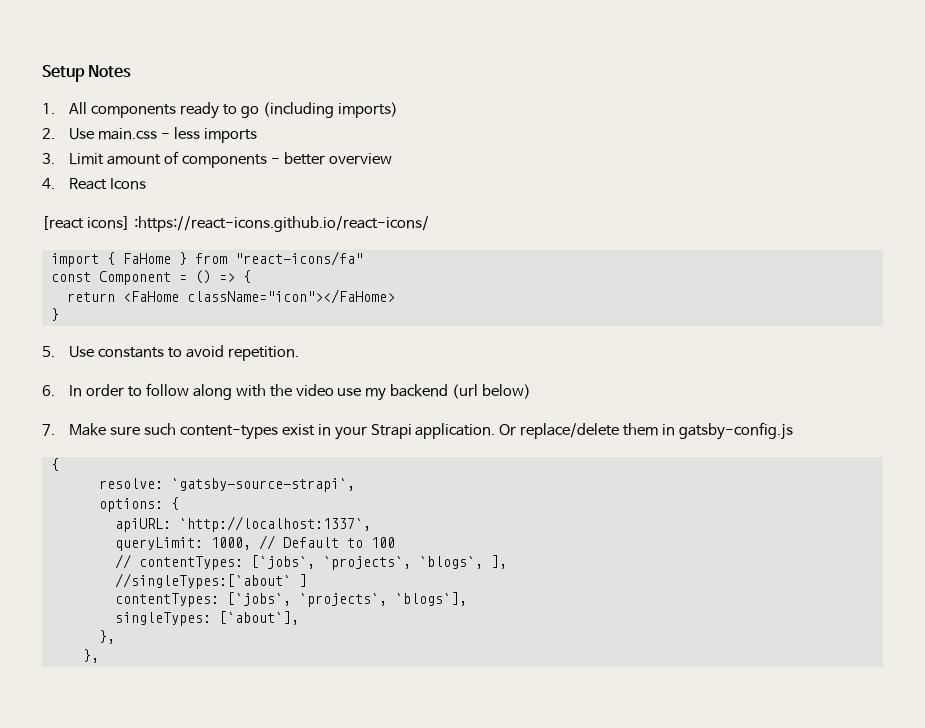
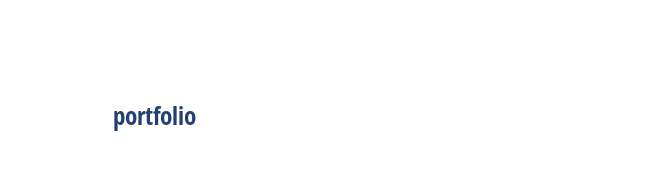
[42,65,132,82] [42,102,398,119] [42,127,257,143] [42,151,392,168] [42,178,147,190] [42,216,429,232] [50,251,363,267] [50,270,251,285] [66,289,395,304] [50,308,59,321] [42,345,299,361] [42,383,532,401] [42,422,794,440] [50,458,59,471] [98,478,355,492] [98,497,179,512] [114,516,371,532] [114,535,395,551] [114,554,507,570] [114,573,307,589] [114,592,467,607] [114,611,299,626] [98,630,115,644] [82,649,99,663] Setup Notes // 1. All components ready to go (including imports) // 2. Use main.css - less imports // 3. Limit amount of components - better overview // 4. React Icons // [react icons] :https://react-icons.github.io/react-icons/ // import { FaHome } from "react-icons/fa" // const Component = () => { // return <FaHome className="icon"></FaHome> // } // 5. Use constants to avoid repetition. // 6. In order to follow along with the video use my backend (url below) // 7. Make sure such content-types exist in your Strapi application. Or replace/delete them in gatsby-config.js // { // resolve: `gatsby-source-strapi`, // options: { // apiURL: `http://localhost:1337`, // queryLimit: 1000, // Default to 100 // // contentTypes: [`jobs`, `projects`, `blogs`, ], // //singleTypes:[`about` ] // contentTypes: [`jobs`, `projects`, `blogs`], // singleTypes: [`about`], // }, // }, -> [113,106,196,131] portfolio

